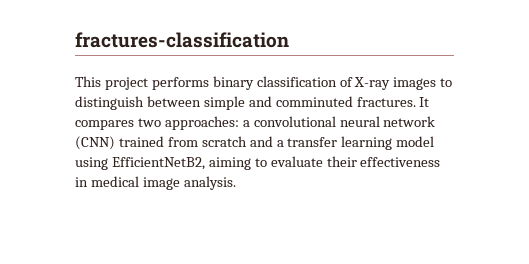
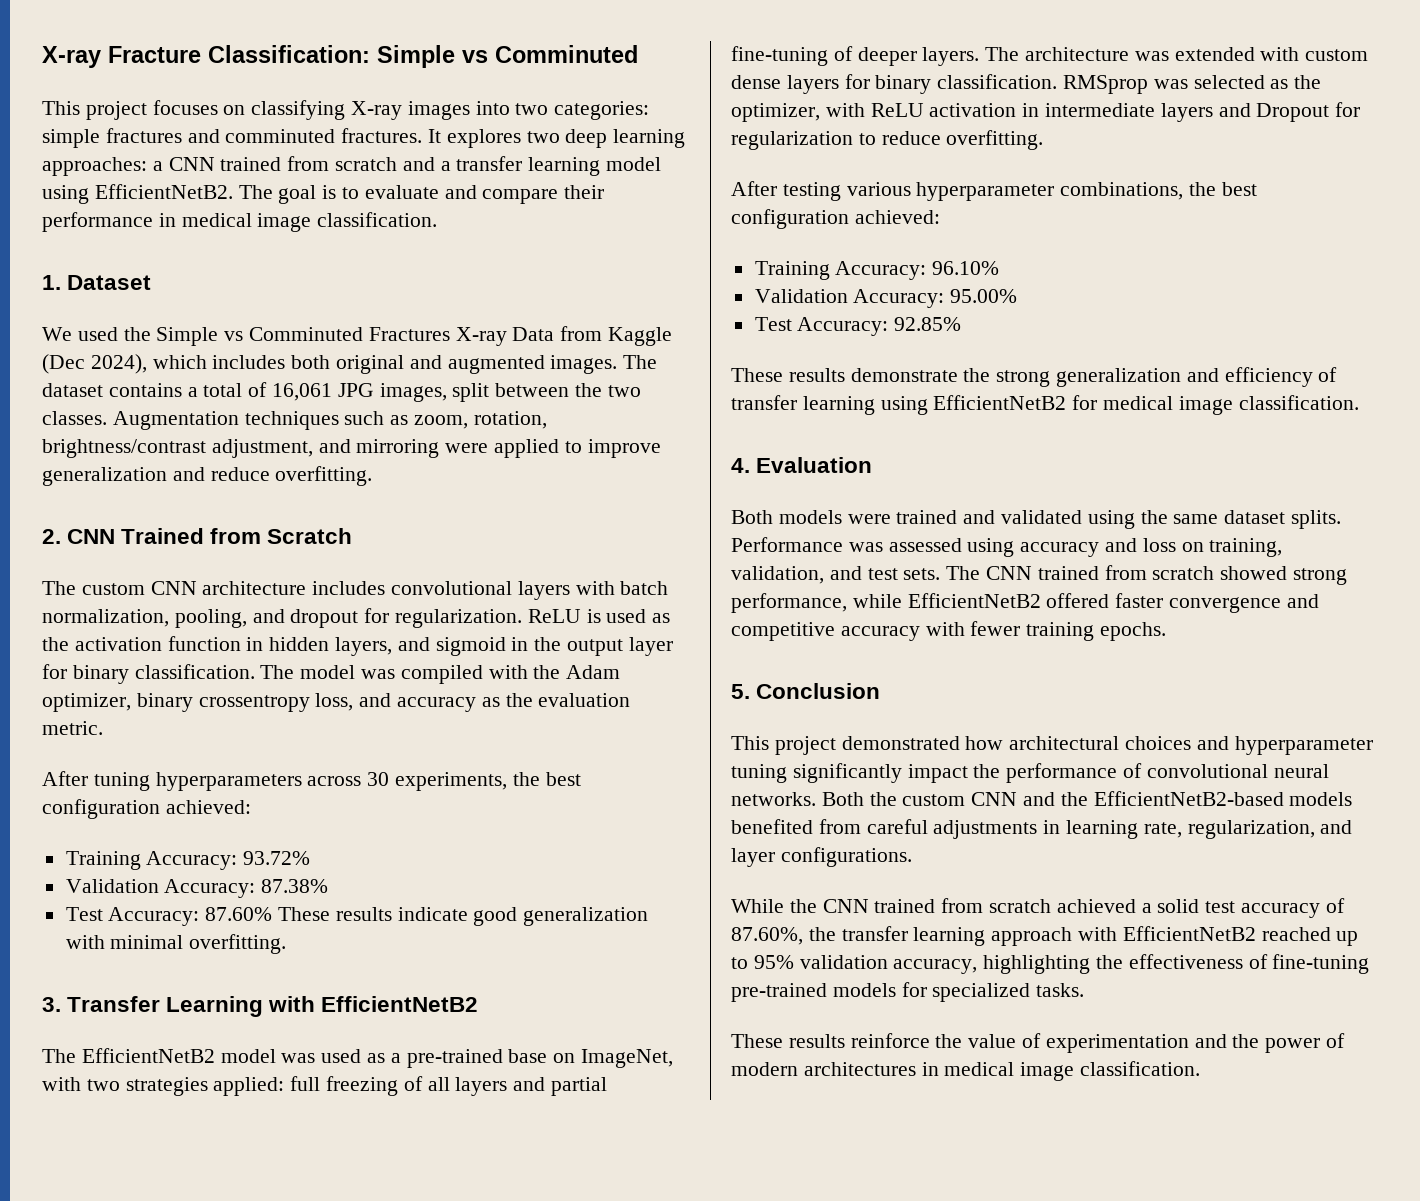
[75,32,289,48] [75,76,453,90] [75,96,430,110] [75,116,436,130] [75,136,115,150] fractures-classification // This project performs binary classification of X-ray images to distinguish between simple and comminuted fractures. It compares two approaches: a convolutional neural network (CNN) -> [42,45,638,68] [42,100,650,120] [42,128,686,148] [42,157,215,176] X-ray Fracture Classification: Simple vs Comminuted // This project focuses on classifying X-ray images into two categories: simple fractures and comminuted fractures. It explores two deep learning approaches: a CNN
[111,156,441,170] [75,176,236,190] EfficientNetB2, aiming to evaluate their effectiveness in medical image analysis. -> [94,184,605,204] [42,212,438,232] [42,275,152,290] [42,326,673,346] [42,354,658,374] [42,382,641,402] [42,411,547,430] [42,439,661,458] [42,466,373,486] [42,528,353,544] [42,581,669,600] [42,608,671,628] [42,636,673,656] [42,664,621,684] [42,693,631,712] [42,721,103,735] [42,771,581,791] [42,799,251,819] [65,851,311,870] [65,879,329,898] [65,907,649,926] [65,934,287,954] [42,996,479,1017] [42,1048,674,1068] [42,1076,608,1096] [731,46,1369,66] [731,74,1322,94] [731,102,1361,122] [731,130,1044,150] [731,181,1257,201] [731,209,940,229] [754,261,1000,280] [754,289,1018,308] [754,317,962,336] [731,367,1338,387] [731,395,1359,415] [731,457,873,473] [731,510,1342,529] [731,537,1283,557] [731,565,1348,585] [731,593,1319,613] [731,621,1167,641] [731,683,881,699] [731,736,1373,755] [731,763,1329,783] [731,791,1353,806] [731,819,1353,839] [731,847,912,867] [731,898,1345,918] [731,926,1359,946] [731,954,1370,974] [731,982,1085,1002] [731,1033,1346,1053] [731,1061,1201,1081] EfficientNetB2. The goal is to evaluate and compare their performance in medical image classification. // 1. Dataset // We used the Simple vs Comminuted Fractures X-ray Data from Kaggle (Dec 2024), which includes both original and augmented images. The dataset contains a total of 16,061 JPG images, split between the two classes. Augmentation techniques such as zoom, rotation, brightness/contrast adjustment, and mirroring were applied to improve generalization and reduce overfitting. // 2. CNN Trained from Scratch // The custom CNN architecture includes convolutional layers with batch normalization, pooling, and dropout for regularization. ReLU is used as the activation function in hidden layers, and sigmoid in the output layer for binary classification. The model was compiled with the Adam optimizer, binary crossentropy loss, and accuracy as the evaluation metric. // After tuning hyperparameters across 30 experiments, the best configuration achieved: // Training Accuracy: 93.72% // Validation Accuracy: 87.38% // Test Accuracy: 87.60% These results indicate good generalization with minimal overfitting. // 3. Transfer Learning with EfficientNetB2 // The EfficientNetB2 model was used as a pre-trained base on ImageNet, with two strategies applied: full freezing of all layers and partial fine-tuning of deeper layers. The architecture was extended with custom dense layers for binary classification. RMSprop was selected as the optimizer, with ReLU activation in intermediate layers and Dropout for regularization to reduce overfitting. // After testing various hyperparameter combinations, the best configuration achieved: // Training Accuracy: 96.10% // Validation Accuracy: 95.00% // Test Accuracy: 92.85% // These results demonstrate the strong generalization and efficiency of transfer learning using EfficientNetB2 for medical image classification. // 4. Evaluation // Both models were trained and validated using the same dataset splits. Performance was assessed using accuracy and loss on training, validation, and test sets. The CNN trained from scratch showed strong performance, while EfficientNetB2 offered faster convergence and competitive accuracy with fewer training epochs. // 5. Conclusion // This project demonstrated how architectural choices and hyperparameter tuning significantly impact the performance of convolutional neural networks. Both the custom CNN and the EfficientNetB2-based models benefited from careful adjustments in learning rate, regularization, and layer configurations. // While the CNN trained from scratch achieved a solid test accuracy of 87.60%, the transfer learning approach with EfficientNetB2 reached up to 95% validation accuracy, highlighting the effectiveness of fine-tuning pre-trained models for specialized tasks. // These results reinforce the value of experimentation and the power of modern architectures in medical image classification.

